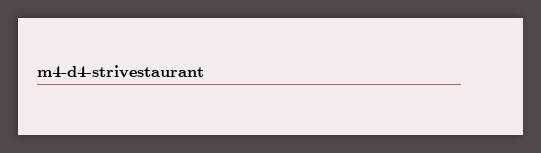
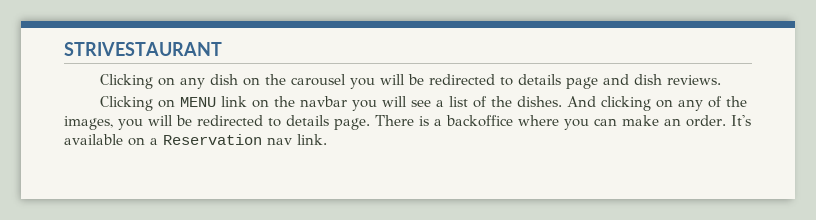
[37,65,204,78] m4-d4-strivestaurant -> [64,42,222,56] [100,74,722,89] [100,96,748,111] [64,115,751,130] [64,134,327,146] STRIVESTAURANT // Clicking on any dish on the carousel you will be redirected to details page and dish reviews. // Clicking on MENU link on the navbar you will see a list of the dishes. And clicking on any of the images, you will be redirected to details page. There is a backoffice where you can make an order. It's available on a Reservation nav link.

